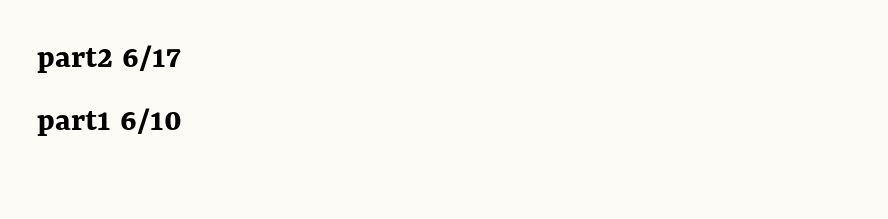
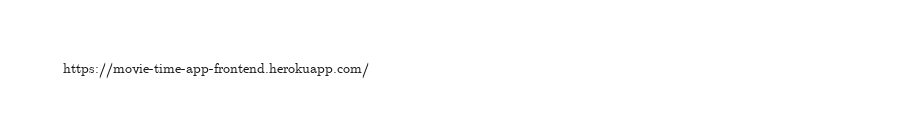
[37,45,182,73] [37,108,183,136] part2 6/17 // part1 6/10 -> [63,62,369,79] https://movie-time-app-frontend.herokuapp.com/

